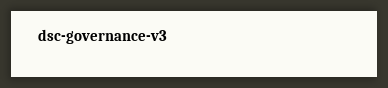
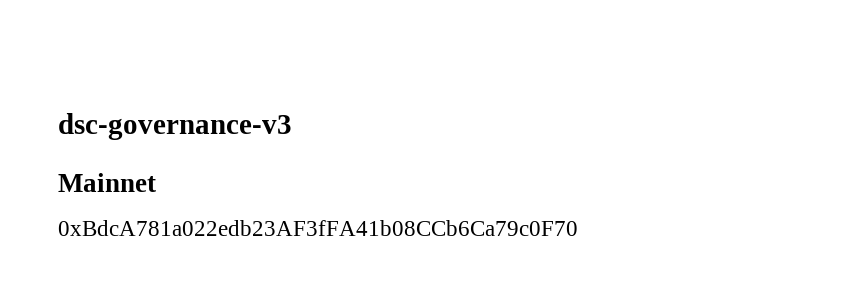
(167, 36) none -> [58,173,156,192] [58,220,578,236] // Mainnet // 0xBdcA781a022edb23AF3fFA41b08CCb6Ca79c0F70

